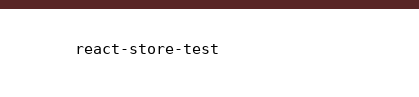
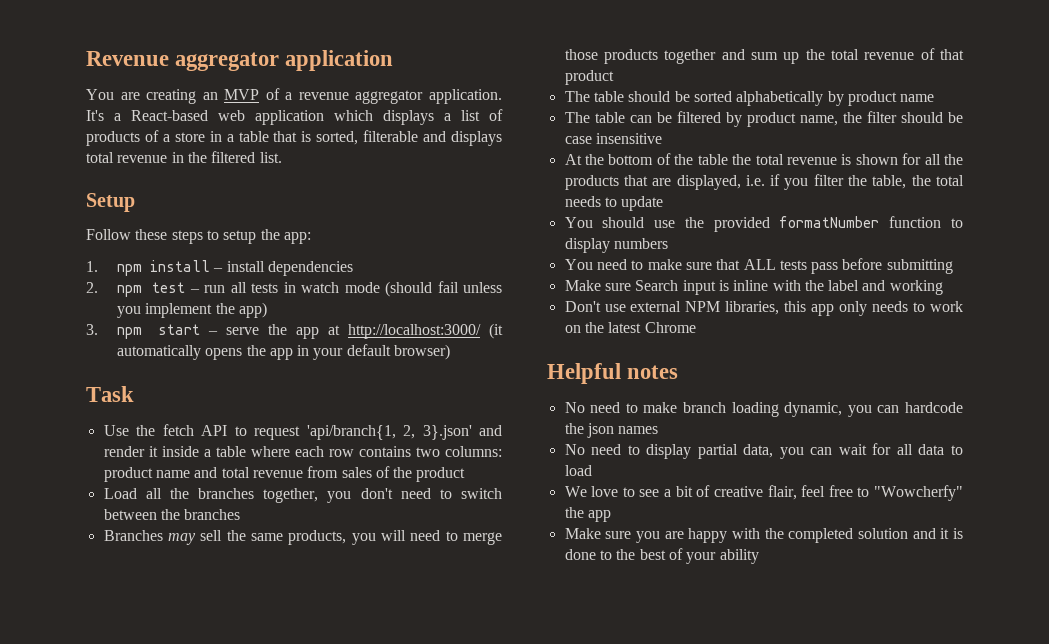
[75,44,219,54] react-store-test -> [86,50,394,71] [86,88,502,104] [86,109,503,125] [86,130,502,146] [86,151,282,163] [86,193,135,212] [86,229,311,244] [86,260,353,276] [86,281,503,297] [116,302,267,318] [86,323,503,339] [116,344,451,360] [86,386,134,402] [103,424,502,440] [103,446,503,457] [103,466,466,482] [103,488,503,503] [103,509,241,520] [103,530,502,545] [564,48,964,64] [564,70,614,85] [564,91,935,106] [564,111,964,127] [564,133,662,144] [564,153,963,165] [564,174,964,190] [564,196,664,211] [564,216,963,232] [564,238,668,253] [564,258,953,274] [564,280,943,295] [564,301,963,316] [564,322,696,333] [547,363,679,384] [564,402,963,417] [564,423,659,438] [564,443,963,459] [564,465,592,476] [564,485,964,501] [564,507,611,522] [564,528,964,543] [564,548,759,564] Revenue aggregator application // You are creating an MVP of a revenue aggregator application. It's a React-based web application which displays a list of products of a store in a table that is sorted, filterable and displays total revenue in the filtered list. // Setup // Follow these steps to setup the app: // 1. npm install – install dependencies // 2. npm test – run all tests in watch mode (should fail unless you implement the app) // 3. npm start – serve the app at http://localhost:3000/ (it automatically opens the app in your default browser) // Task // Use the fetch API to request 'api/branch{1, 2, 3}.json' and render it inside a table where each row contains two columns: product name and total revenue from sales of the product // Load all the branches together, you don't need to switch between the branches // Branches may sell the same products, you will need to merge those products together and sum up the total revenue of that product // The table should be sorted alphabetically by product name // The table can be filtered by product name, the filter should be case insensitive // At the bottom of the table the total revenue is shown for all the products that are displayed, i.e. if you filter the table, the total needs to update // You should use the provided formatNumber function to display numbers // You need to make sure that ALL tests pass before submitting // Make sure Search input is inline with the label and working // Don't use external NPM libraries, this app only needs to work on the latest Chrome // Helpful notes // No need to make branch loading dynamic, you can hardcode the json names // No need to display partial data, you can wait for all data to load // We love to see a bit of creative flair, feel free to "Wowcherfy" the app // Make sure you are happy with the completed solution and it is done to the best of your ability

